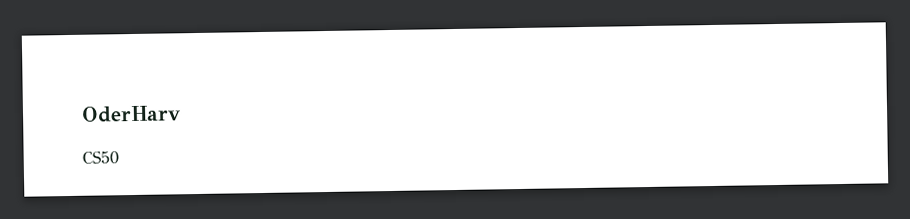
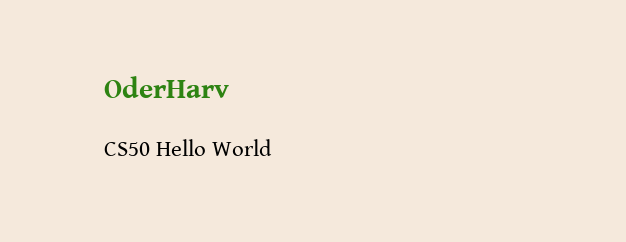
(119, 157) none -> [156,139,273,156] Hello World

